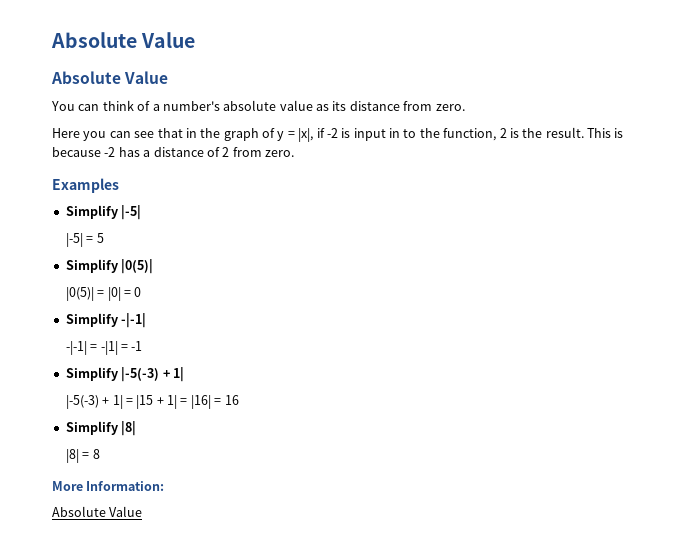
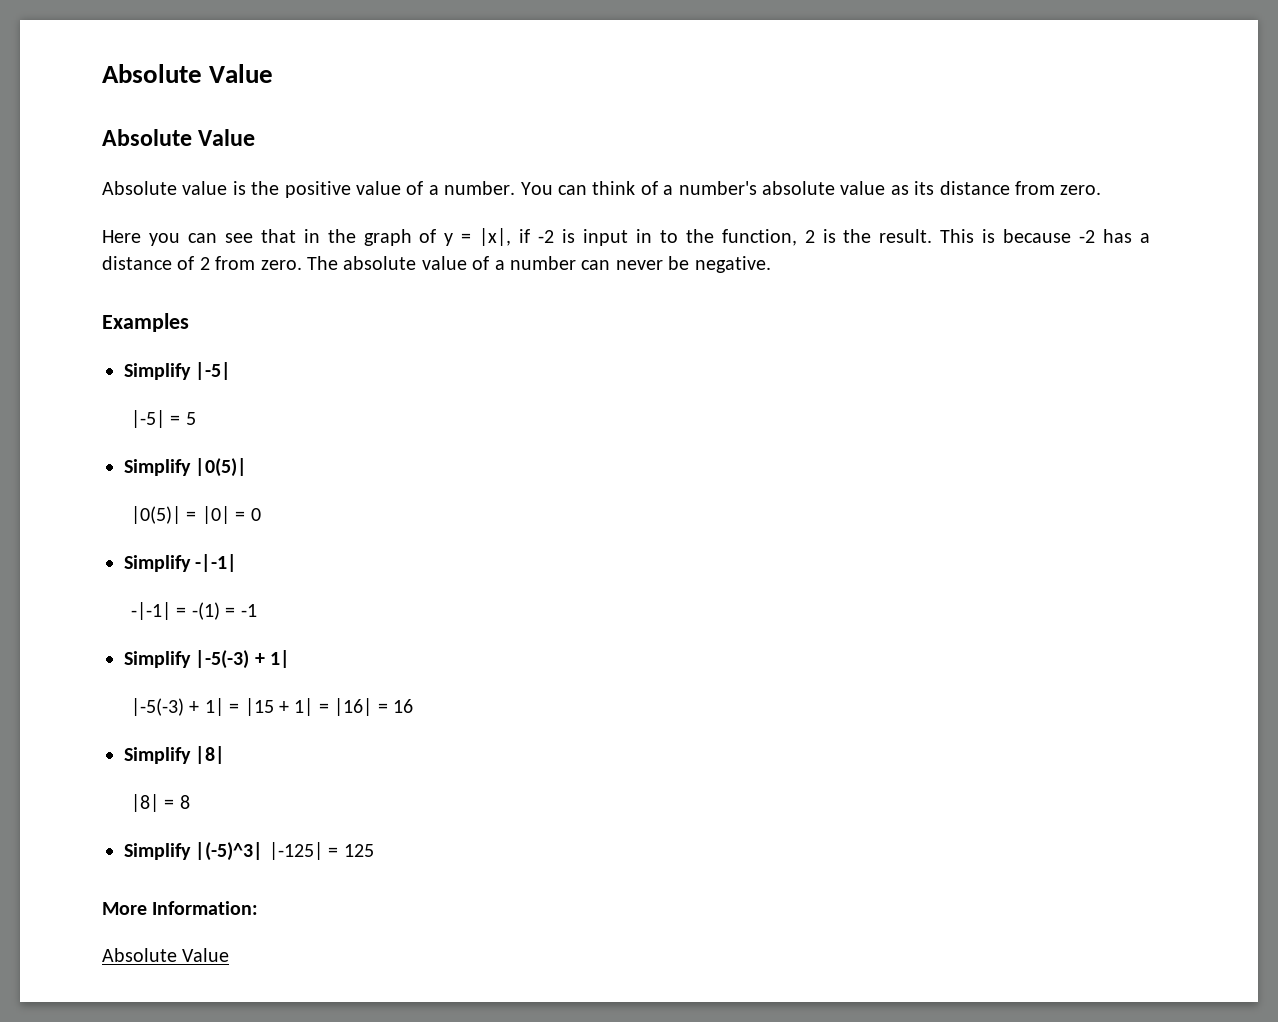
(169, 77) none -> [102,181,516,198] Absolute value is the positive value of a number.
(294, 153) none -> [307,256,771,273] The absolute value of a number can never be negative.
[100,341,118,355] -|1| -> [191,602,220,620] -(1)
(100, 454) none -> [124,842,374,861] // Simplify |(-5)^3| |-125| = 125

